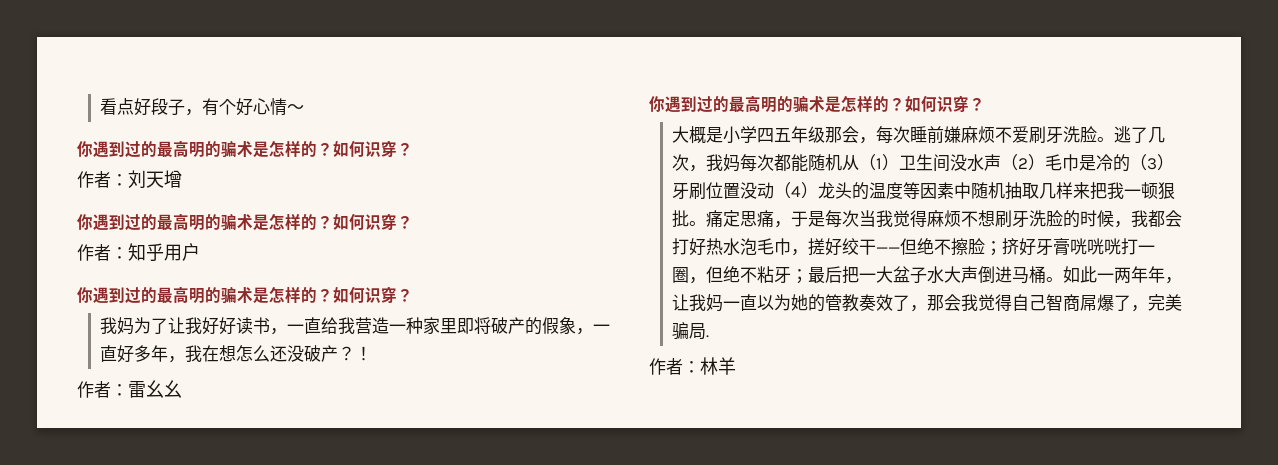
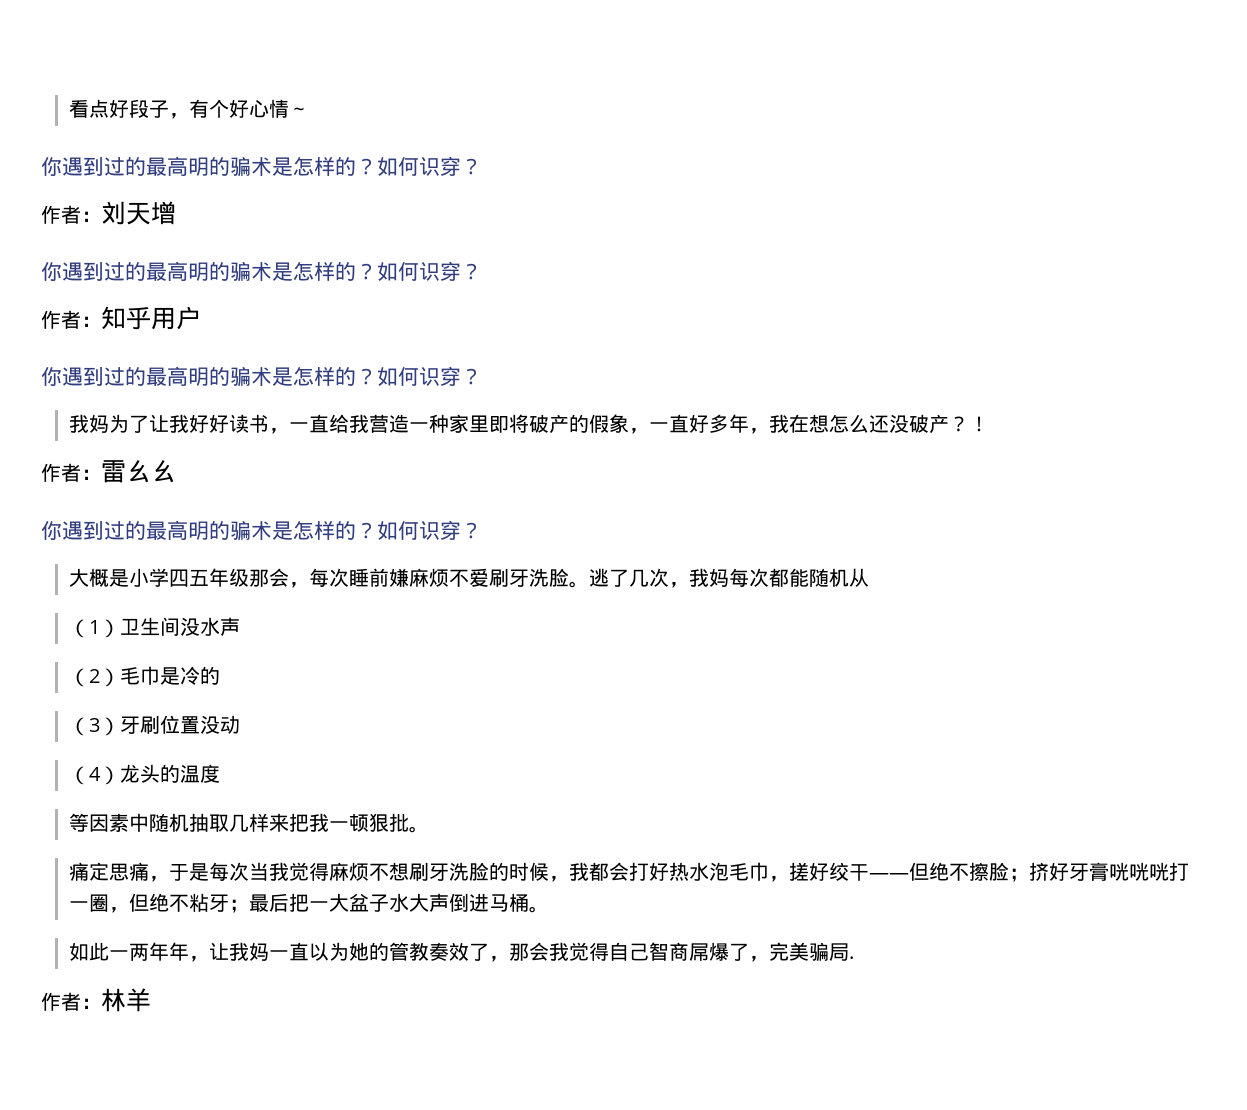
(860, 163) none -> (870, 577) //
(1002, 162) none -> (241, 626) //
(1131, 163) none -> (221, 675) //
(775, 190) none -> (241, 724) //
(904, 190) none -> (221, 773) //
(707, 223) none -> (430, 829) //
(1064, 279) none -> (550, 909) //

